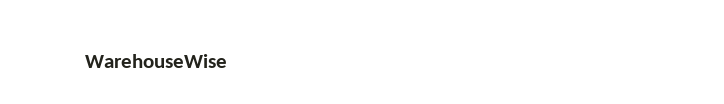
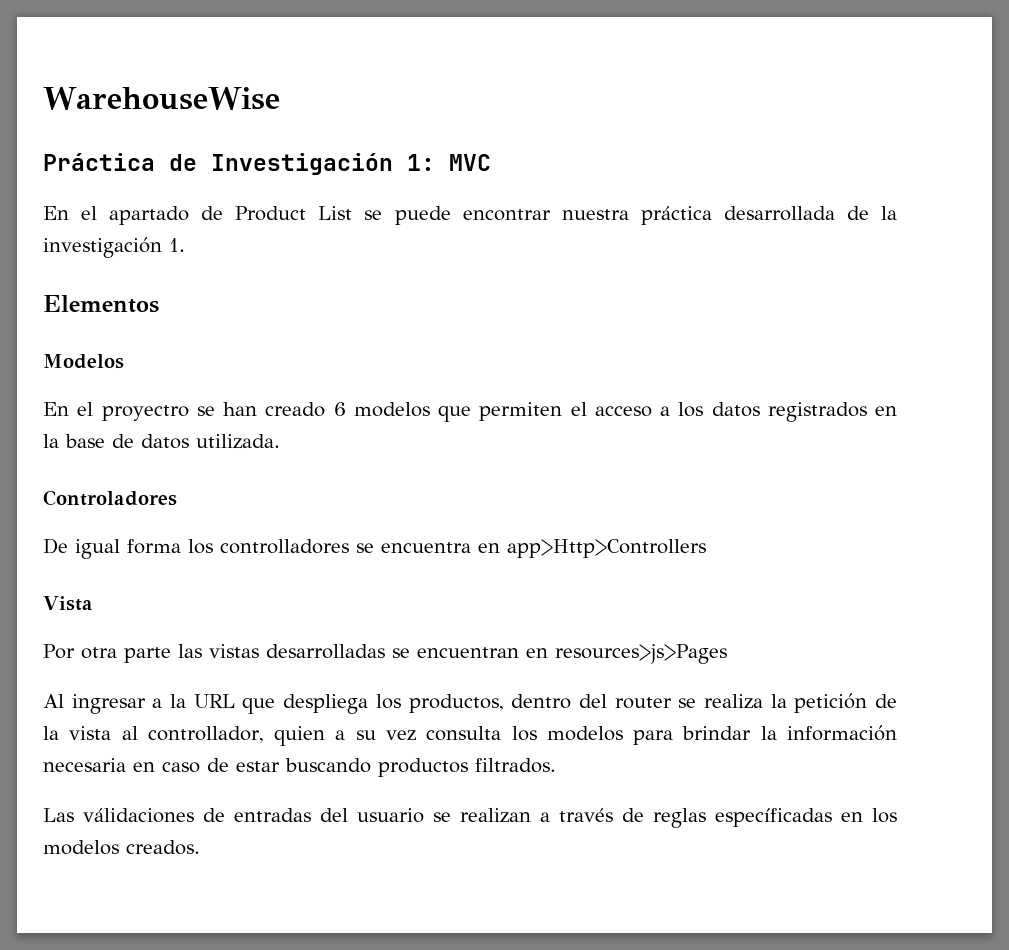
(227, 61) none -> [43,153,491,175] [43,206,898,225] [43,237,185,258] [43,295,159,313] [43,354,124,369] [43,402,897,422] [43,434,280,449] [43,490,177,506] [43,538,706,559] [43,596,93,611] [43,644,727,664] [43,693,897,714] [43,725,897,746] [43,758,556,777] [43,808,897,828] [43,840,200,855] // Práctica de Investigación 1: MVC // En el apartado de Product List se puede encontrar nuestra práctica desarrollada de la investigación 1. // Elementos // Modelos // En el proyectro se han creado 6 modelos que permiten el acceso a los datos registrados en la base de datos utilizada. // Controladores // De igual forma los controlladores se encuentra en app>Http>Controllers // Vista // Por otra parte las vistas desarrolladas se encuentran en resources>js>Pages // Al ingresar a la URL que despliega los productos, dentro del router se realiza la petición de la vista al controllador, quien a su vez consulta los modelos para brindar la información necesaria en caso de estar buscando productos filtrados. // Las válidaciones de entradas del usuario se realizan a través de reglas específicadas en los modelos creados.

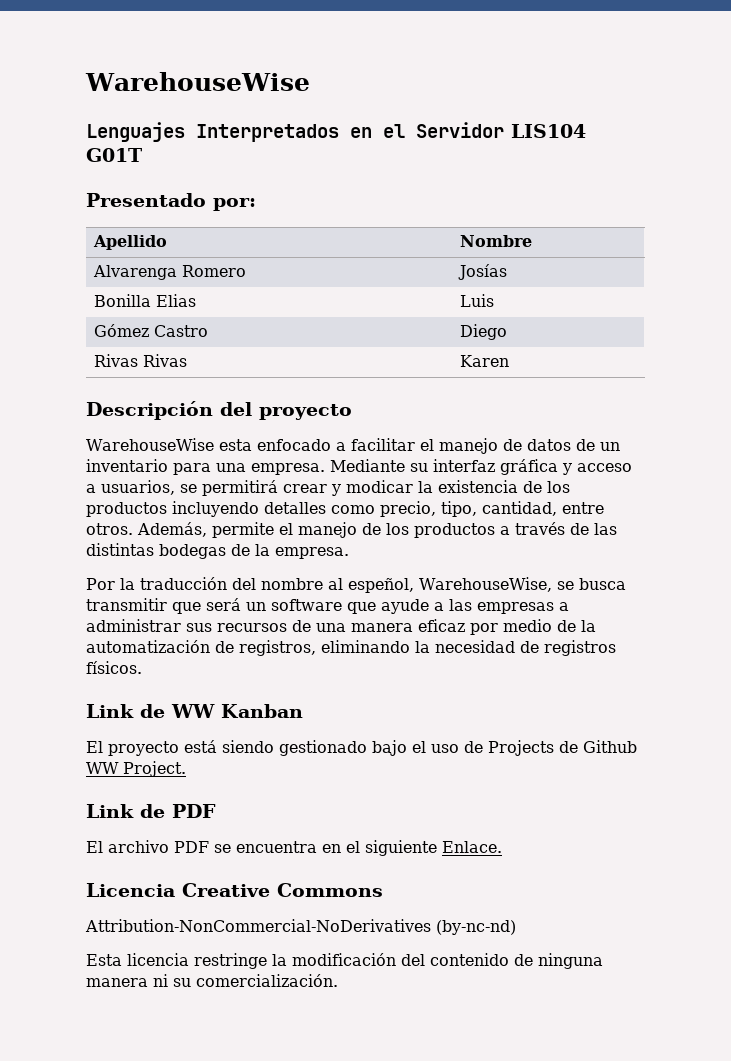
[43,153,491,175] [43,206,898,225] [43,237,185,258] [43,295,159,313] [43,354,124,369] [43,402,897,422] [43,434,280,449] [43,490,177,506] [43,538,706,559] [43,596,93,611] [43,644,727,664] [43,693,897,714] [43,725,897,746] [43,758,556,777] [43,808,897,828] [43,840,200,855] Práctica de Investigación 1: MVC // En el apartado de Product List se puede encontrar nuestra práctica desarrollada de la investigación 1. // Elementos // Modelos // En el proyectro se han creado 6 modelos que permiten el acceso a los datos registrados en la base de datos utilizada. // Controladores // De igual forma los controlladores se encuentra en app>Http>Controllers // Vista // Por otra parte las vistas desarrolladas se encuentran en resources>js>Pages // Al ingresar a la URL que despliega los productos, dentro del router se realiza la petición de la vista al controllador, quien a su vez consulta los modelos para brindar la información necesaria en caso de estar buscando productos filtrados. // Las válidaciones de entradas del usuario se realizan a través de reglas específicadas en los modelos creados. -> [86,122,586,142] [86,148,142,162] [86,193,256,211] [92,235,167,250] [459,235,532,247] [92,265,246,280] [457,264,507,280] [93,294,196,307] [459,294,494,307] [93,324,208,337] [459,324,507,340] [93,354,187,367] [459,355,509,367] [86,401,352,420] [86,438,620,454] [86,459,632,475] [86,480,570,496] [86,501,604,517] [86,522,617,538] [86,543,349,559] [86,577,626,593] [86,598,569,614] [86,619,596,635] [86,640,616,656] [86,661,142,674] [86,704,303,718] [86,740,637,756] [86,761,186,777] [86,804,216,818] [86,840,502,856] [86,883,383,897] [85,919,516,935] [86,953,603,969] [86,974,338,987] Lenguajes Interpretados en el Servidor LIS104 G01T // Presentado por: // Apellido | Nombre // Alvarenga Romero | Josías // Bonilla Elias | Luis // Gómez Castro | Diego // Rivas Rivas | Karen // Descripción del proyecto // WarehouseWise esta enfocado a facilitar el manejo de datos de un inventario para una empresa. Mediante su interfaz gráfica y acceso a usuarios, se permitirá crear y modicar la existencia de los productos incluyendo detalles como precio, tipo, cantidad, entre otros. Además, permite el manejo de los productos a través de las distintas bodegas de la empresa. // Por la traducción del nombre al espeñol, WarehouseWise, se busca transmitir que será un software que ayude a las empresas a administrar sus recursos de una manera eficaz por medio de la automatización de registros, eliminando la necesidad de registros físicos. // Link de WW Kanban // El proyecto está siendo gestionado bajo el uso de Projects de Github WW Project. // Link de PDF // El archivo PDF se encuentra en el siguiente Enlace. // Licencia Creative Commons // Attribution-NonCommercial-NoDerivatives (by-nc-nd) // Esta licencia restringe la modificación del contenido de ninguna manera ni su comercialización.

